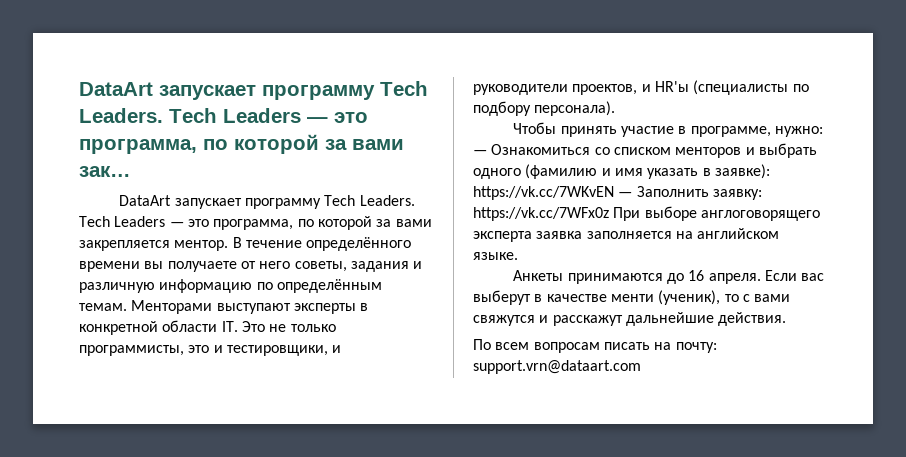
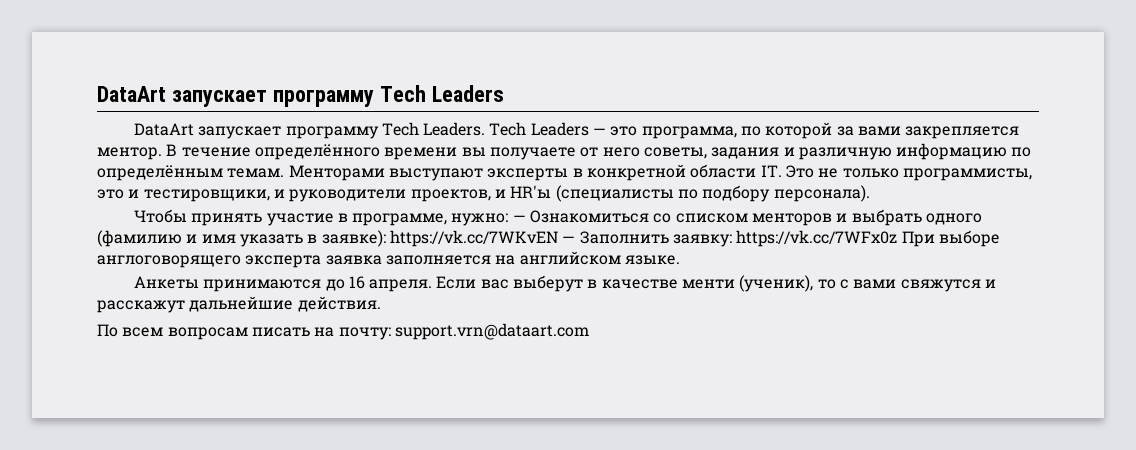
[79,81,428,100] [79,108,368,123] [79,134,404,154] [79,166,131,177] DataArt запускает программу Tech Leaders. Tech Leaders — это программа, по которой за вами зак… -> [97,85,504,107] DataArt запускает программу Tech Leaders

